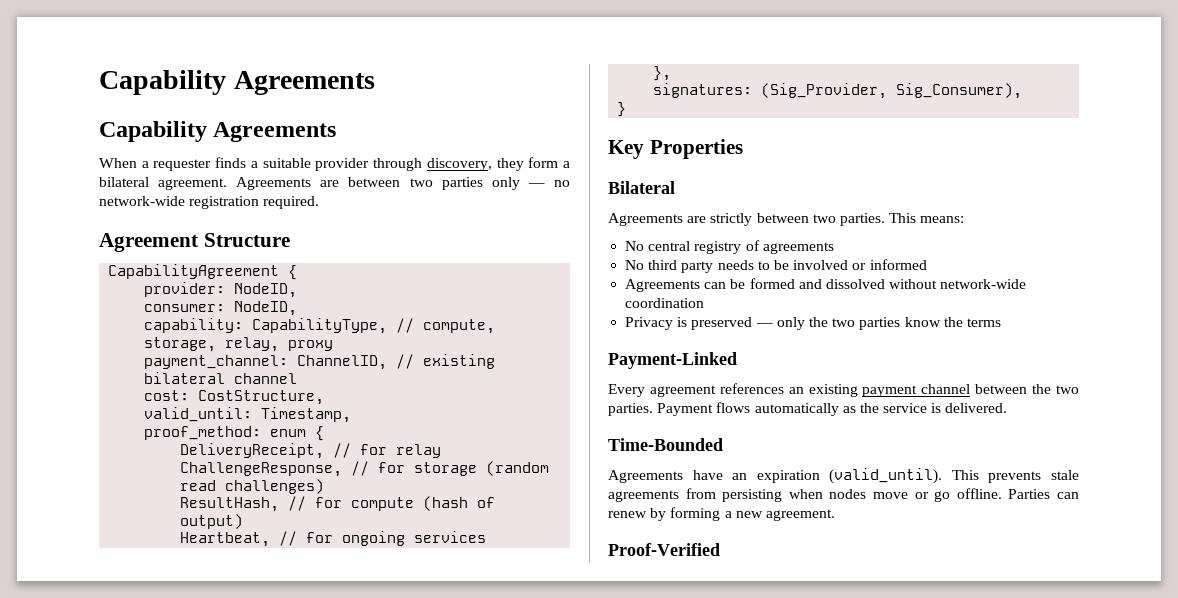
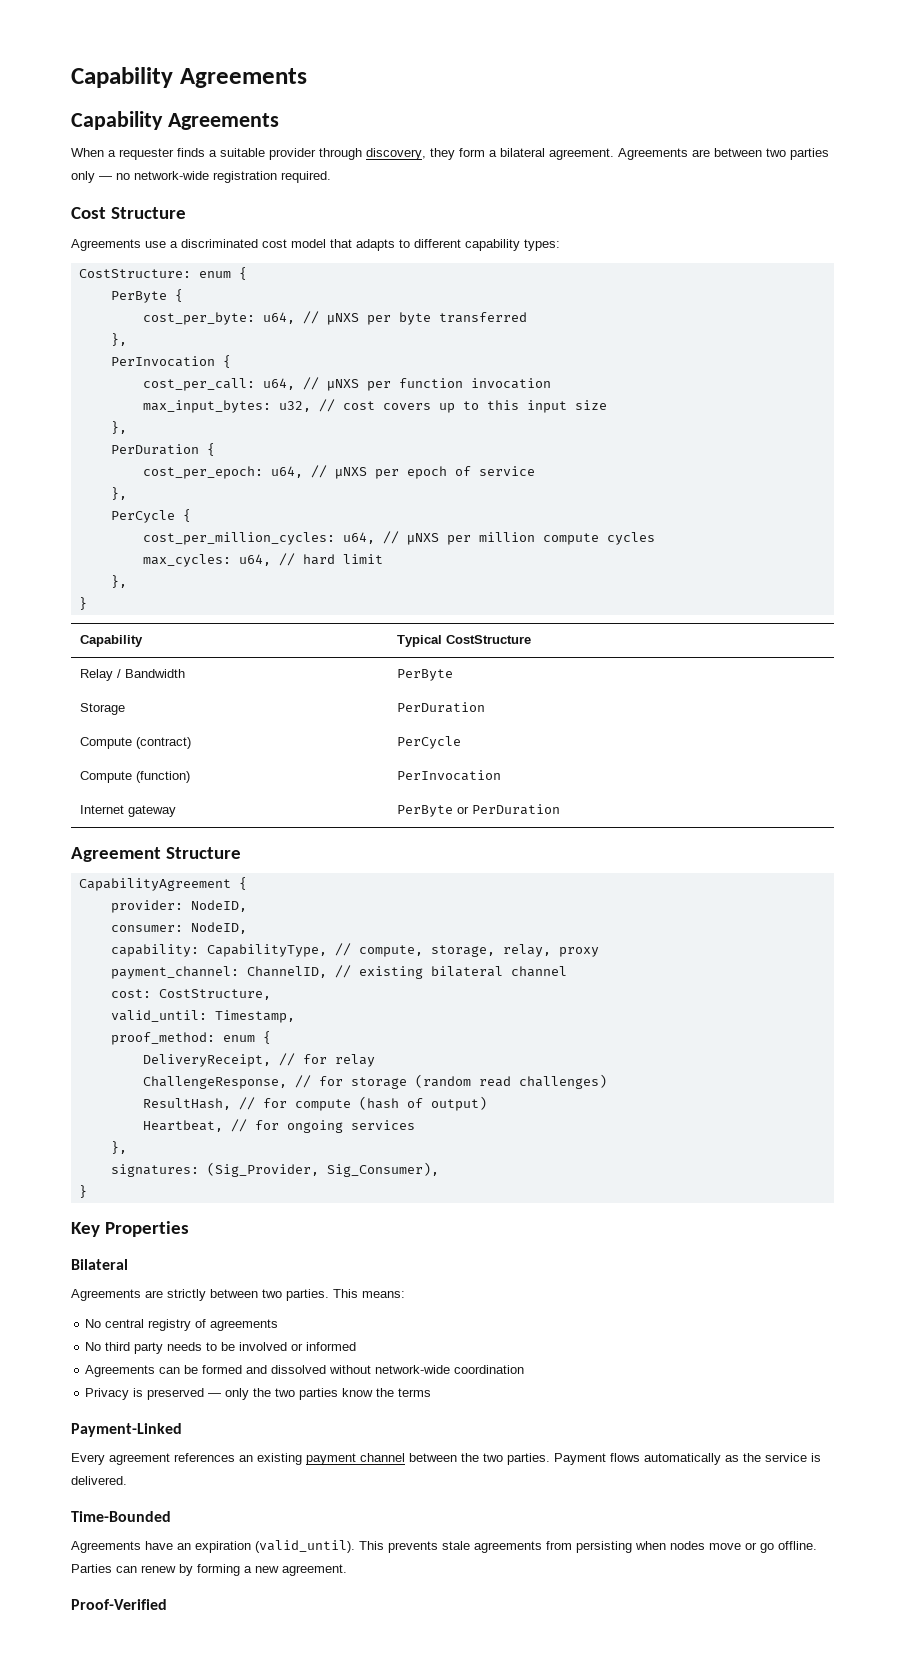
(320, 202) none -> [71,207,186,219] [71,239,560,251] [78,267,247,280] [110,289,183,303] [142,311,527,325] [110,333,127,346] [110,355,231,368] [142,377,551,391] [142,399,607,413] [110,421,127,434] [110,443,215,456] [142,465,535,479] [110,487,127,500] [110,509,191,523] [142,531,655,545] [142,553,383,567] [110,575,127,588] [78,597,87,610] [80,635,144,647] [397,635,532,647] [80,669,186,681] [397,669,454,681] [80,703,126,715] [397,702,486,713] [80,737,192,749] [397,736,462,749] [80,771,191,783] [397,770,502,781] [80,805,177,817] [397,804,561,817] // Cost Structure // Agreements use a discriminated cost model that adapts to different capability types: // CostStructure: enum { // PerByte { // cost_per_byte: u64, // μNXS per byte transferred // }, // PerInvocation { // cost_per_call: u64, // μNXS per function invocation // max_input_bytes: u32, // cost covers up to this input size // }, // PerDuration { // cost_per_epoch: u64, // μNXS per epoch of service // }, // PerCycle { // cost_per_million_cycles: u64, // μNXS per million compute cycles // max_cycles: u64, // hard limit // }, // } // Capability | Typical CostStructure // Relay / Bandwidth | PerByte // Storage | PerDuration // Compute (contract) | PerCycle // Compute (function) | PerInvocation // Internet gateway | PerByte or PerDuration

